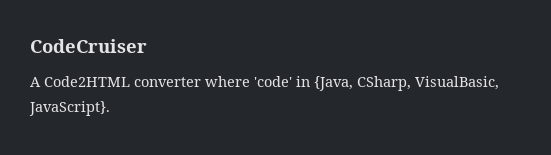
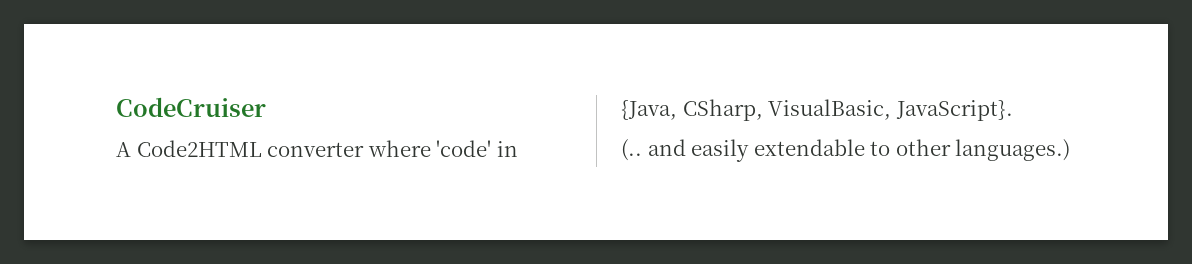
(110, 108) none -> [621,139,1071,162] // (.. and easily extendable to other languages.)

